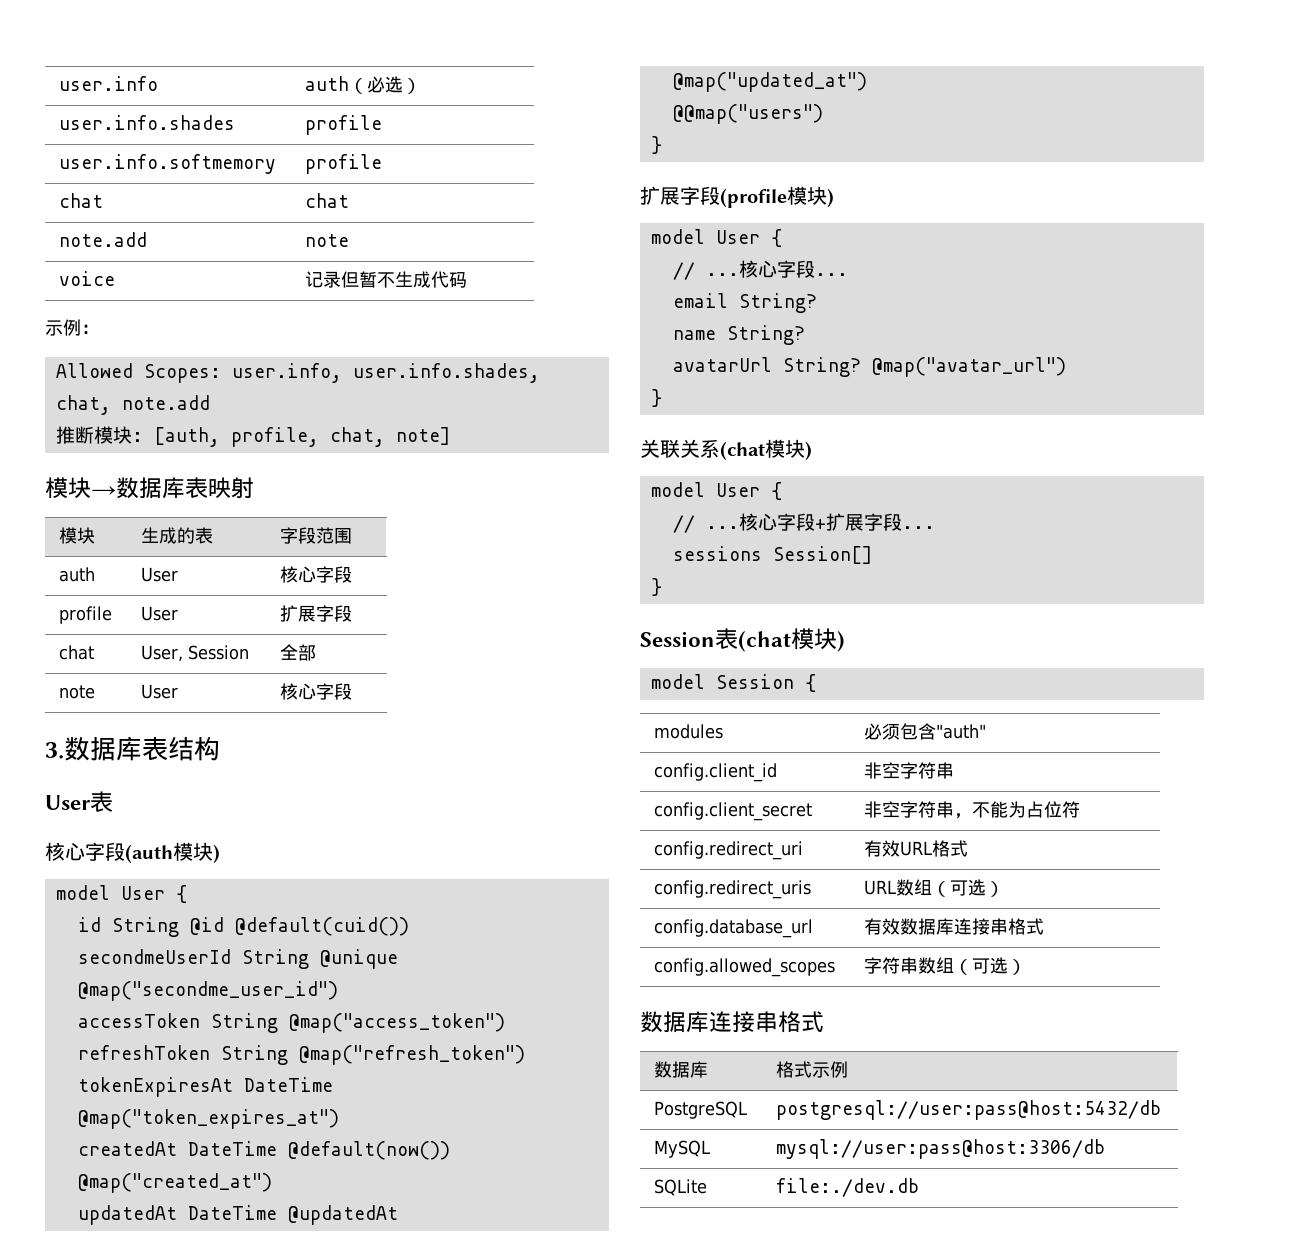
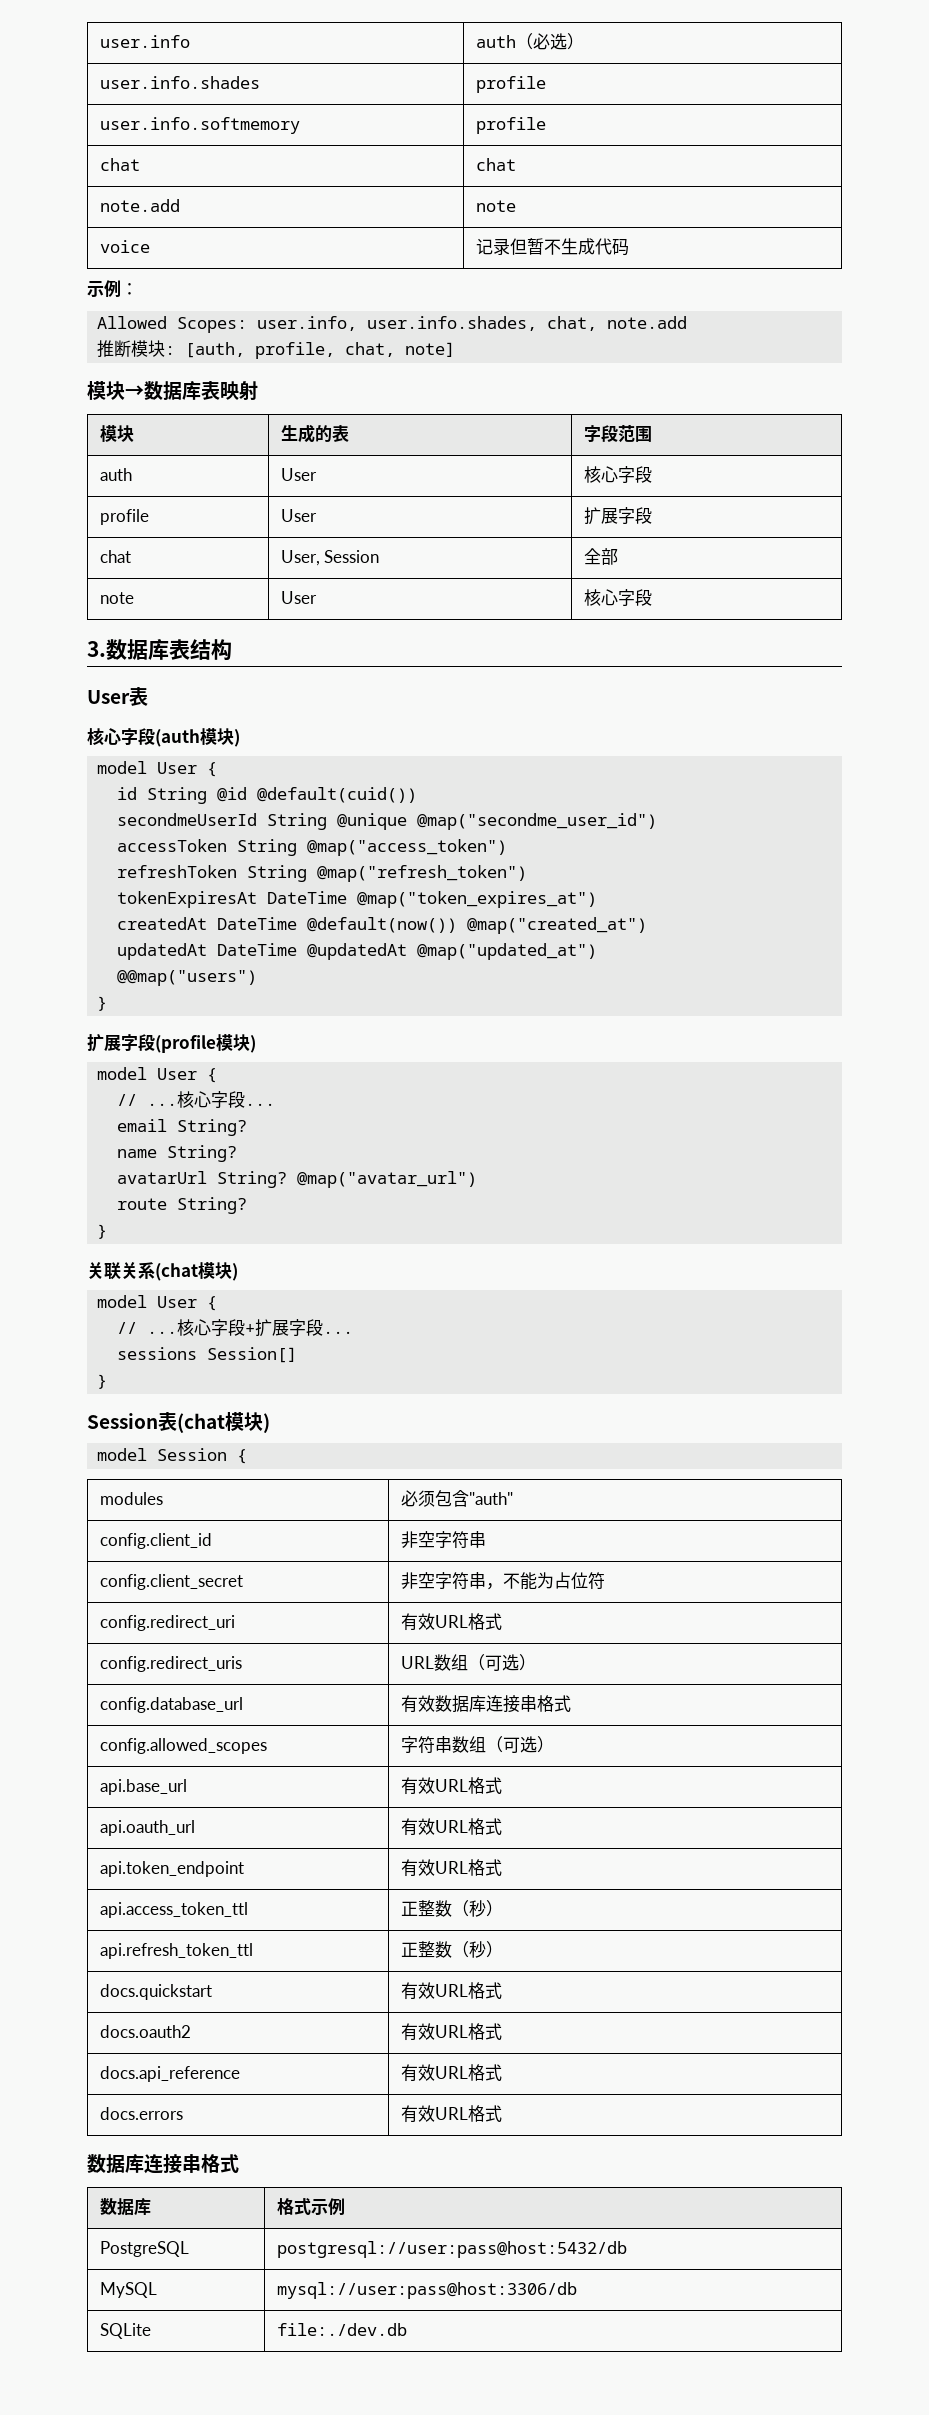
(1066, 367) none -> [117,1197,248,1214] // route String?
(1027, 967) none -> [99,1779,187,1795] [400,1777,502,1795] [99,1820,195,1836] [400,1818,502,1836] [99,1861,244,1877] [400,1859,502,1877] [99,1902,248,1918] [400,1900,503,1917] [99,1943,253,1959] [400,1941,503,1958] [99,1984,212,2000] [400,1982,502,2000] [99,2025,191,2038] [400,2023,502,2041] [99,2066,240,2082] [400,2064,502,2082] [99,2107,183,2120] [400,2105,502,2123] // api.base_url | 有效URL格式 // api.oauth_url | 有效URL格式 // api.token_endpoint | 有效URL格式 // api.access_token_ttl | 正整数（秒） // api.refresh_token_ttl | 正整数（秒） // docs.quickstart | 有效URL格式 // docs.oauth2 | 有效URL格式 // docs.api_reference | 有效URL格式 // docs.errors | 有效URL格式

